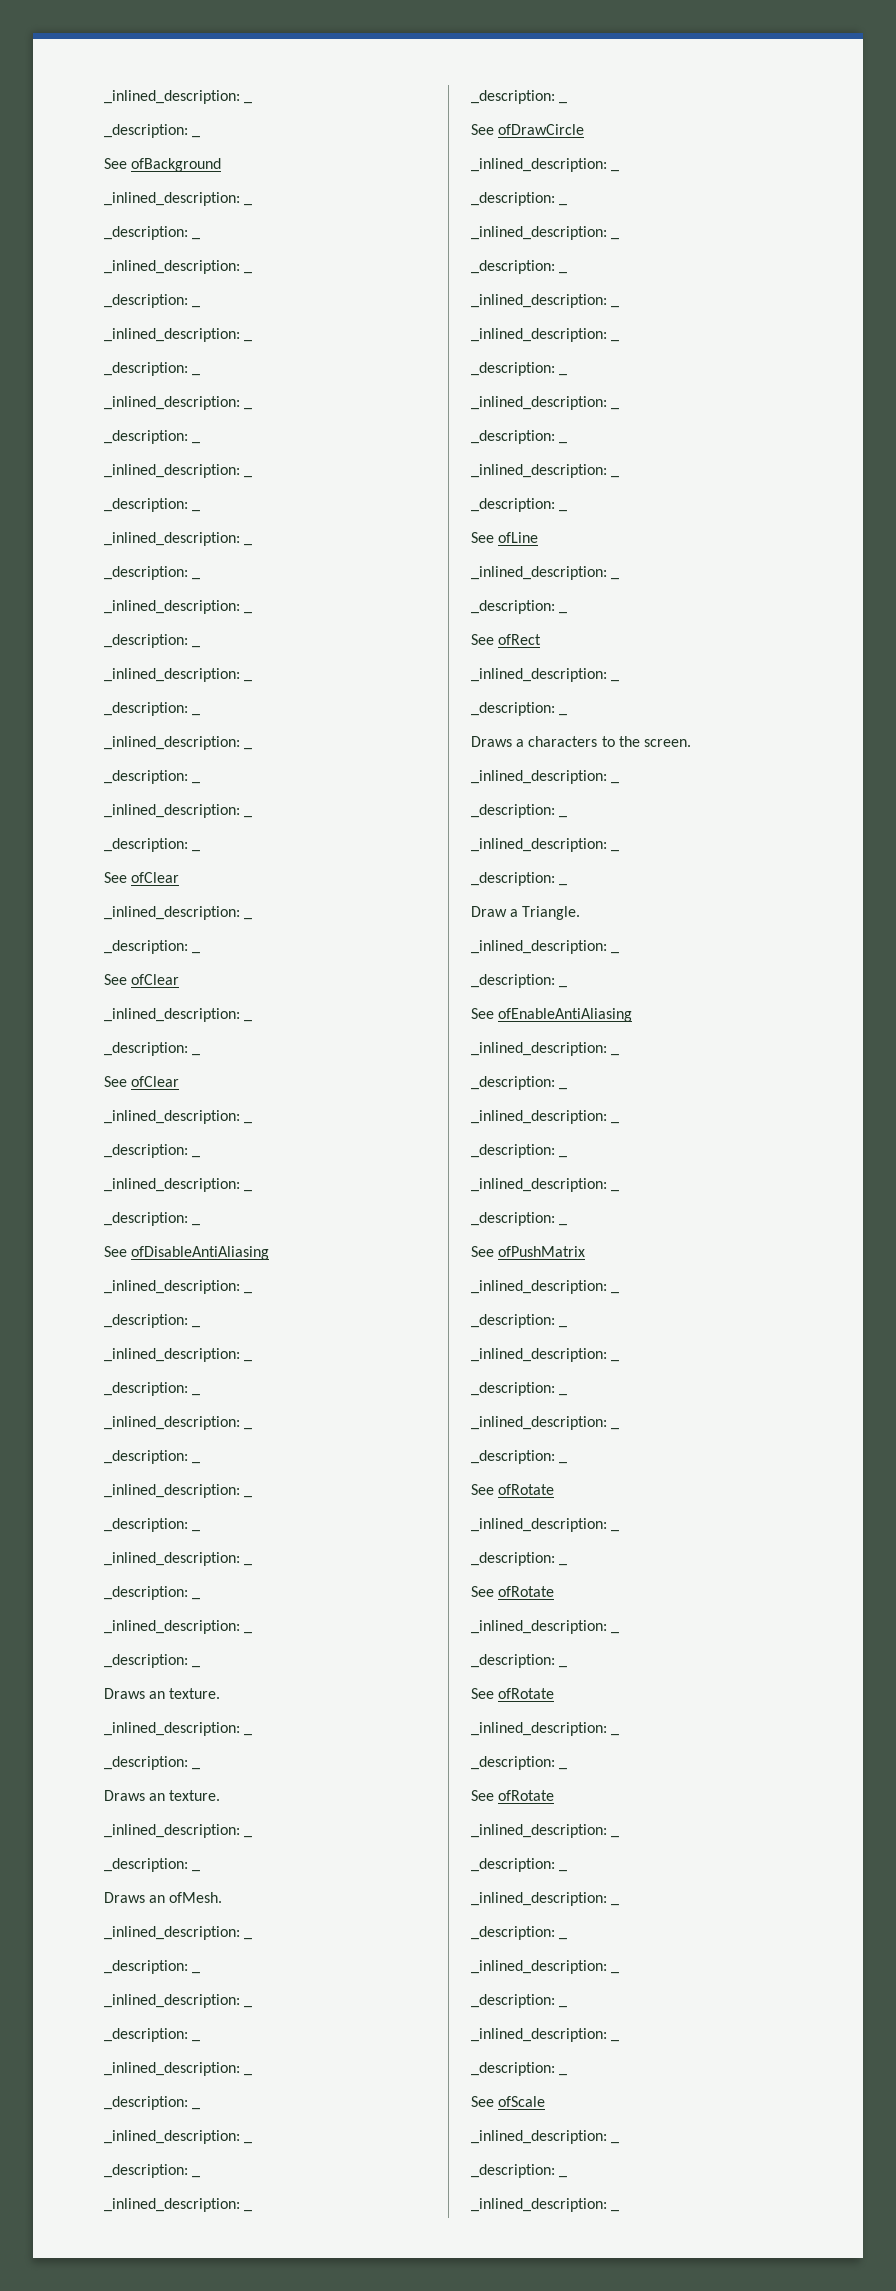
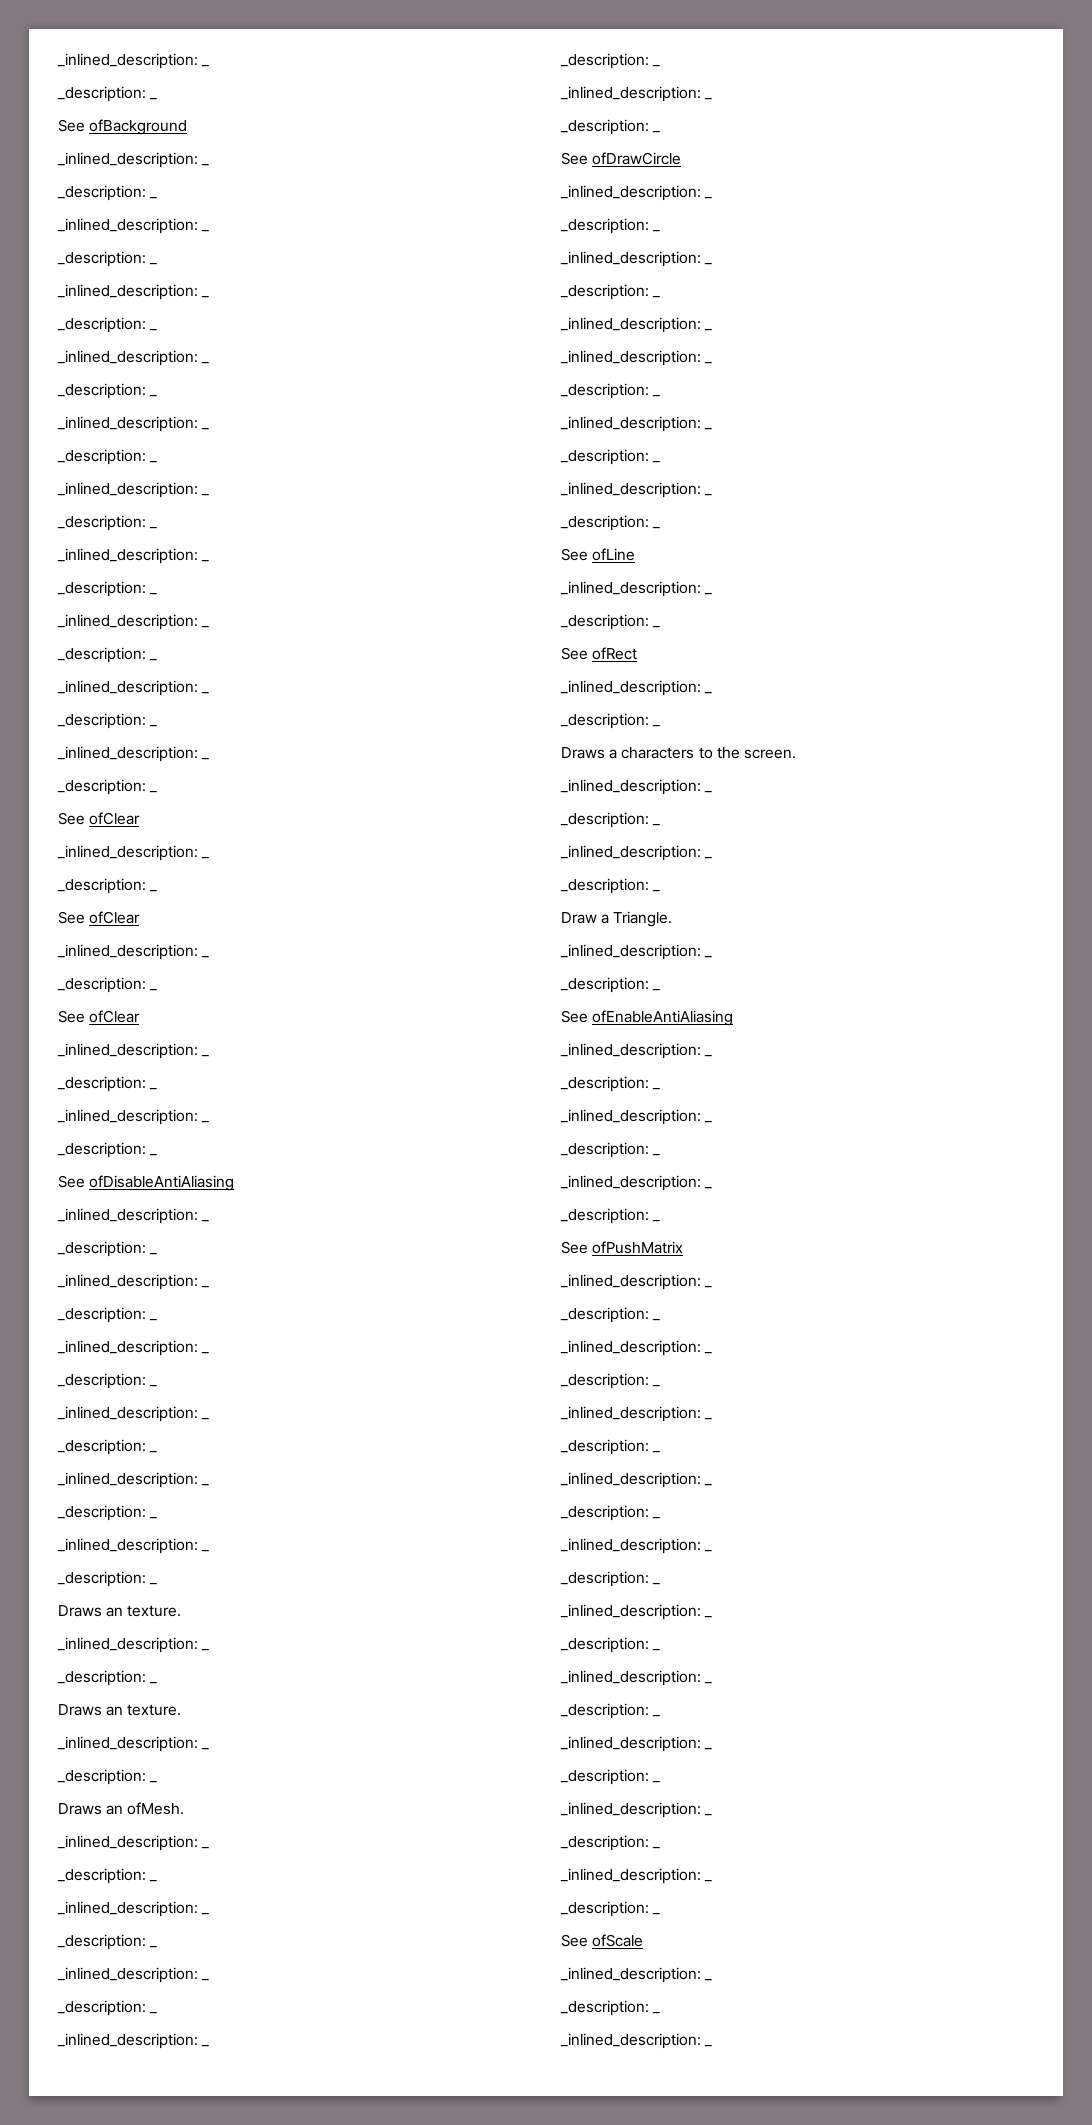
[471,1484,555,1495] [471,1518,620,1532] [471,1552,568,1566] [471,1586,555,1597] [471,1620,620,1634] [471,1654,568,1668] [471,1688,555,1699] [471,1722,620,1736] [471,1756,568,1770] [471,1790,555,1801] See ofRotate // _inlined_description: _ // _description: _ // See ofRotate // _inlined_description: _ // _description: _ // See ofRotate // _inlined_description: _ // _description: _ // See ofRotate -> [560,1472,713,1488] [560,1505,661,1521] [560,1538,713,1554] [560,1571,661,1587] [560,1604,713,1620] [560,1637,661,1653] _inlined_description: _ // _description: _ // _inlined_description: _ // _description: _ // _inlined_description: _ // _description: _

